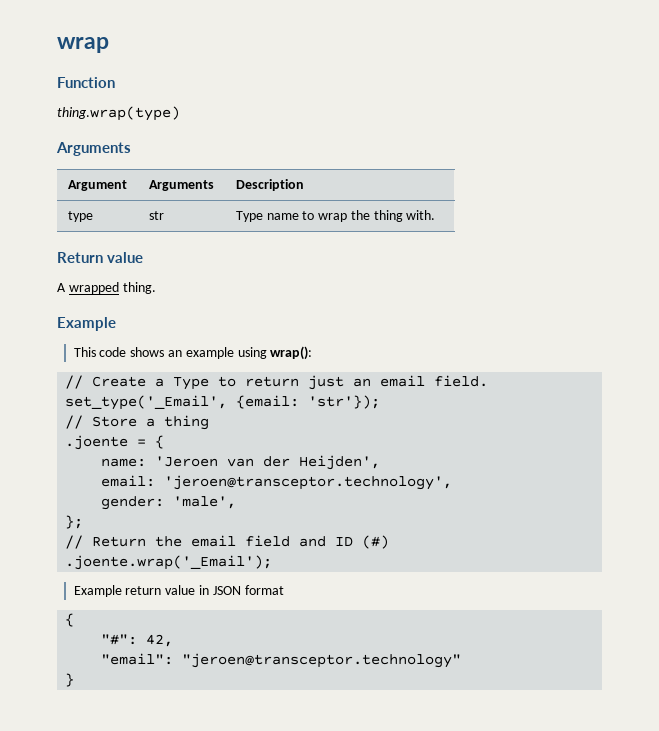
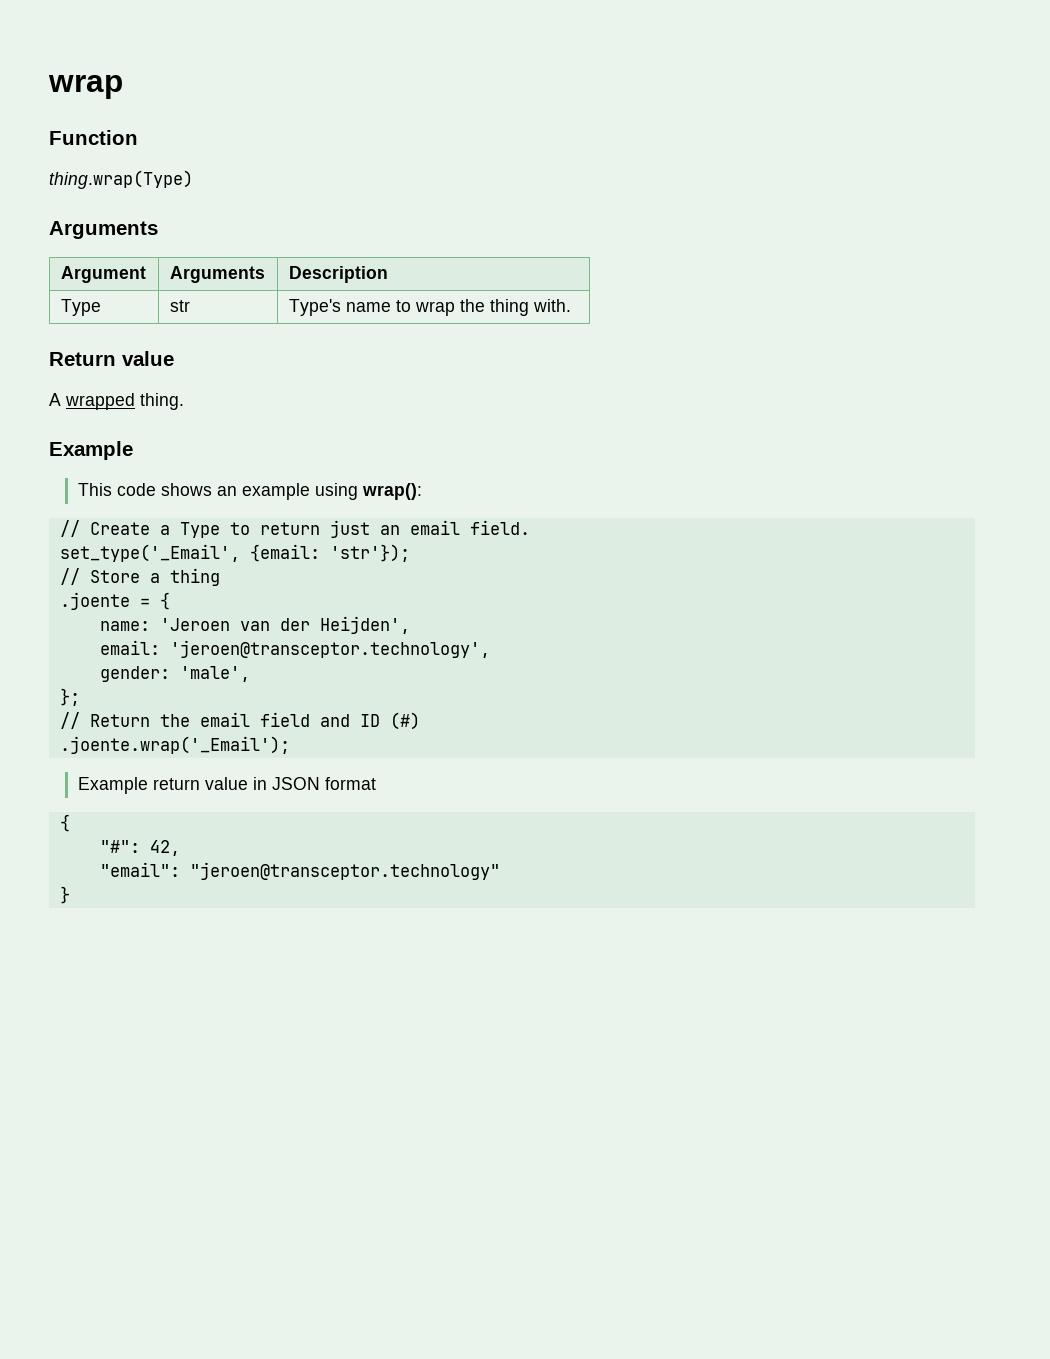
[57,106,180,121] thing.wrap(type) -> [49,170,193,189] thing.wrap(Type)
[67,211,93,222] type -> [60,299,101,316] Type
[235,211,263,222] Type -> [288,299,341,316] Type's

